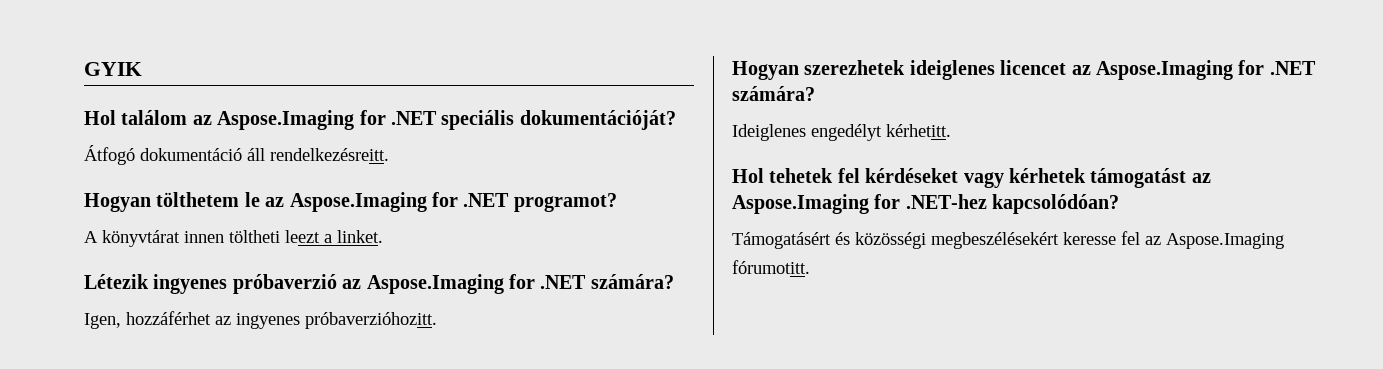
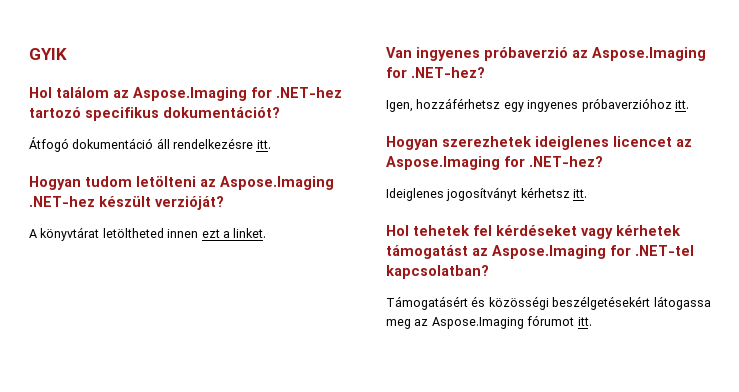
[391,110,676,130] .NET speciális dokumentációját? -> [276,87,342,98] [29,107,280,121] .NET-hez tartozó specifikus dokumentációt?
[270,148,389,161] [84,192,617,212] rendelkezésreitt. // Hogyan tölthetem le az Aspose.Imaging for .NET programot? -> [173,138,271,149] [29,176,334,190] [29,196,224,210] rendelkezésre itt. // Hogyan tudom letölteni az Aspose.Imaging .NET-hez készült verzióját?
[184,230,320,243] innen töltheti leezt -> [102,228,220,238] letöltheted innen ezt
[84,274,149,289] Létezik -> [386,47,412,58] Van
[540,274,674,289] .NET számára? -> [411,67,485,78] .NET-hez?
[126,311,437,329] hozzáférhet az ingyenes próbaverzióhozitt. -> [416,98,689,112] hozzáférhetsz egy ingyenes próbaverzióhoz itt.
[1269,61,1316,75] [732,86,815,101] .NET számára? -> [529,156,603,167] .NET-hez?
[811,124,951,141] engedélyt kérhetitt. -> [446,187,588,201] jogosítványt kérhetsz itt.
[905,194,1120,214] .NET-hez kapcsolódóan? -> [635,245,694,256] [386,265,489,279] .NET-tel kapcsolatban?
[931,231,1284,249] [732,260,810,274] megbeszélésekért keresse fel az Aspose.Imaging fórumotitt. -> [552,296,711,310] [386,315,592,329] beszélgetésekért látogassa meg az Aspose.Imaging fórumot itt.

